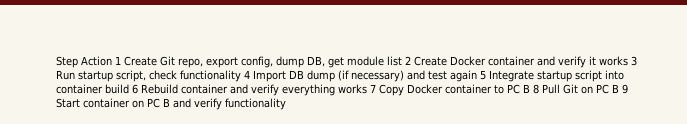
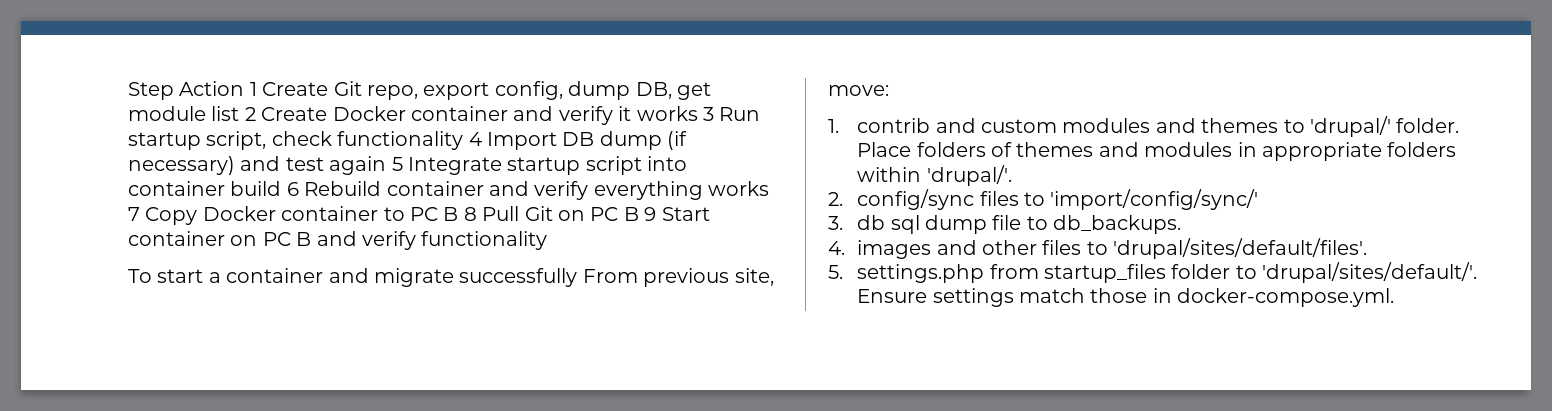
(286, 104) none -> [128,268,774,287] [828,85,889,96] [828,116,1460,137] [857,142,1457,161] [857,165,1012,186] [828,189,1259,210] [828,215,1182,234] [828,238,1368,259] [828,262,1478,283] [857,288,1395,307] // To start a container and migrate successfully From previous site, move: // 1. contrib and custom modules and themes to 'drupal/' folder. Place folders of themes and modules in appropriate folders within 'drupal/'. // 2. config/sync files to 'import/config/sync/' // 3. db sql dump file to db_backups. // 4. images and other files to 'drupal/sites/default/files'. // 5. settings.php from startup_files folder to 'drupal/sites/default/'. Ensure settings match those in docker-compose.yml.

